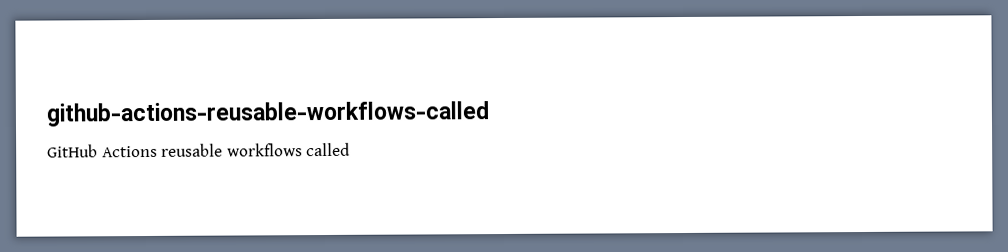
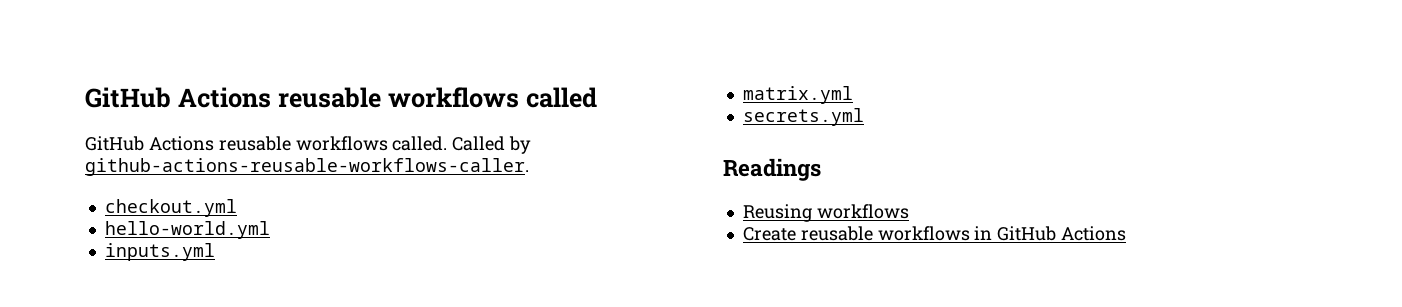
[46,101,489,127] [47,142,351,158] github-actions-reusable-workflows-called // GitHub Actions reusable workflows called -> [85,87,597,108] [85,136,532,154] [85,158,529,176] [104,199,237,217] [104,221,270,239] [104,243,215,261] [742,86,853,104] [742,108,864,126] [723,158,821,181] [742,204,909,222] [742,226,1127,241] GitHub Actions reusable workflows called // GitHub Actions reusable workflows called. Called by github-actions-reusable-workflows-caller. // checkout.yml // hello-world.yml // inputs.yml // matrix.yml // secrets.yml // Readings // Reusing workflows // Create reusable workflows in GitHub Actions

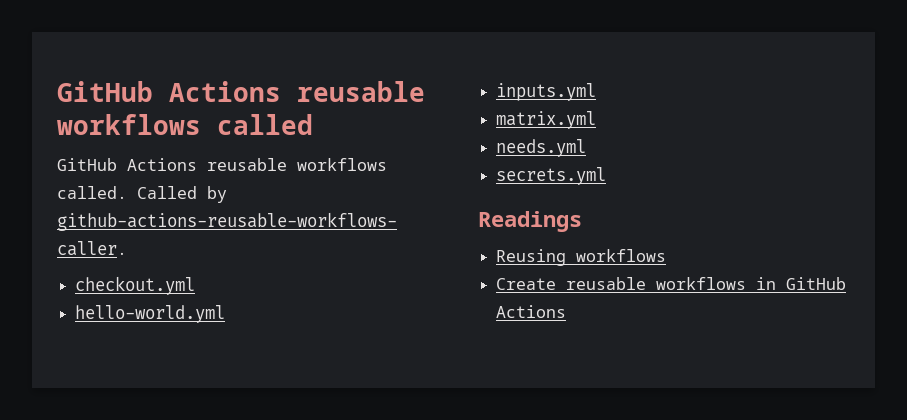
(853, 95) none -> [496,139,587,157] // needs.yml

